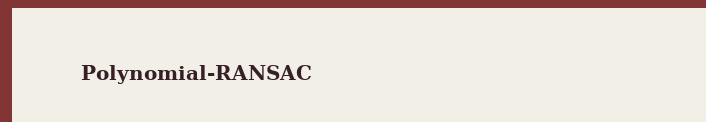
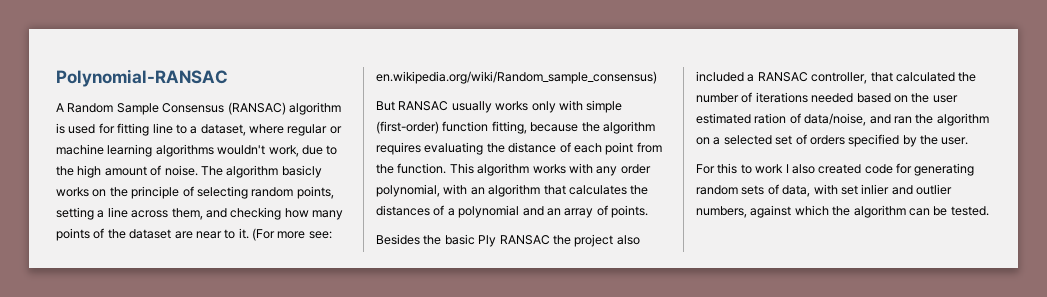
(312, 74) none -> [56,102,341,115] [56,123,342,136] [56,144,338,157] [56,165,322,178] [56,186,334,199] [56,207,343,220] [56,228,332,241] [376,71,657,84] [376,100,623,113] [376,121,655,134] [376,142,662,155] [376,163,651,176] [376,184,649,197] [376,205,648,218] [376,234,640,247] [696,71,977,84] [696,92,958,103] [696,113,989,126] [696,134,969,147] [696,163,975,176] [696,184,952,197] [696,205,989,218] // A Random Sample Consensus (RANSAC) algorithm is used for fitting line to a dataset, where regular or machine learning algorithms wouldn't work, due to the high amount of noise. The algorithm basicly works on the principle of selecting random points, setting a line across them, and checking how many points of the dataset are near to it. (For more see: en.wikipedia.org/wiki/Random_sample_consensus) // But RANSAC usually works only with simple (first-order) function fitting, because the algorithm requires evaluating the distance of each point from the function. This algorithm works with any order polynomial, with an algorithm that calculates the distances of a polynomial and an array of points. // Besides the basic Ply RANSAC the project also included a RANSAC controller, that calculated the number of iterations needed based on the user estimated ration of data/noise, and ran the algorithm on a selected set of orders specified by the user. // For this to work I also created code for generating random sets of data, with set inlier and outlier numbers, against which the algorithm can be tested.

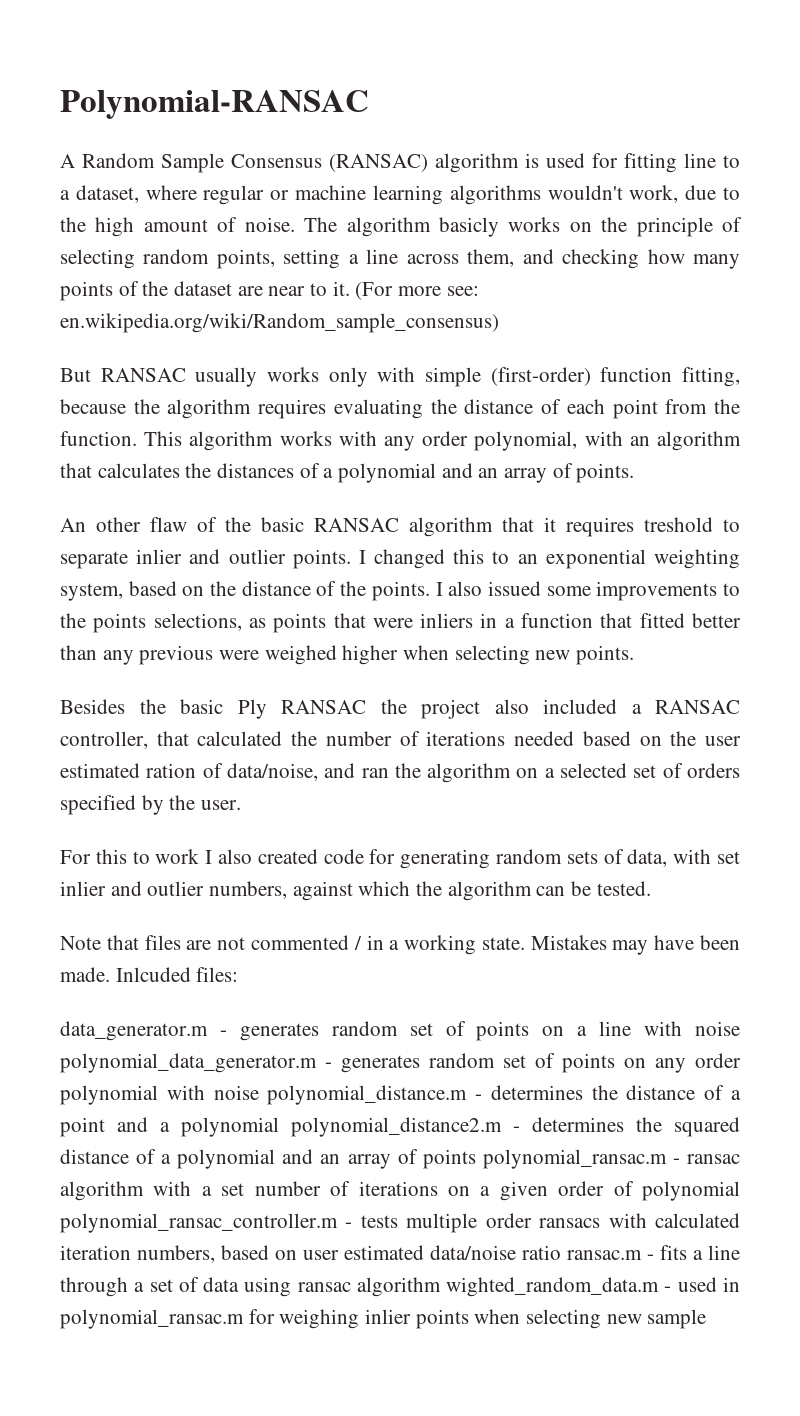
(648, 211) none -> [60,517,740,537] [60,549,740,569] [60,581,740,601] [60,613,741,633] [60,645,635,665] // An other flaw of the basic RANSAC algorithm that it requires treshold to separate inlier and outlier points. I changed this to an exponential weighting system, based on the distance of the points. I also issued some improvements to the points selections, as points that were inliers in a function that fitted better than any previous were weighed higher when selecting new points.
(989, 211) none -> [60,935,741,955] [60,967,239,982] [60,1021,740,1041] [60,1053,741,1073] [60,1085,742,1105] [60,1117,740,1137] [60,1149,740,1169] [60,1181,740,1201] [60,1213,741,1233] [60,1245,740,1263] [60,1277,740,1297] [60,1309,707,1329] // Note that files are not commented / in a working state. Mistakes may have been made. Inlcuded files: // data_generator.m - generates random set of points on a line with noise polynomial_data_generator.m - generates random set of points on any order polynomial with noise polynomial_distance.m - determines the distance of a point and a polynomial polynomial_distance2.m - determines the squared distance of a polynomial and an array of points polynomial_ransac.m - ransac algorithm with a set number of iterations on a given order of polynomial polynomial_ransac_controller.m - tests multiple order ransacs with calculated iteration numbers, based on user estimated data/noise ratio ransac.m - fits a line through a set of data using ransac algorithm wighted_random_data.m - used in polynomial_ransac.m for weighing inlier points when selecting new sample

